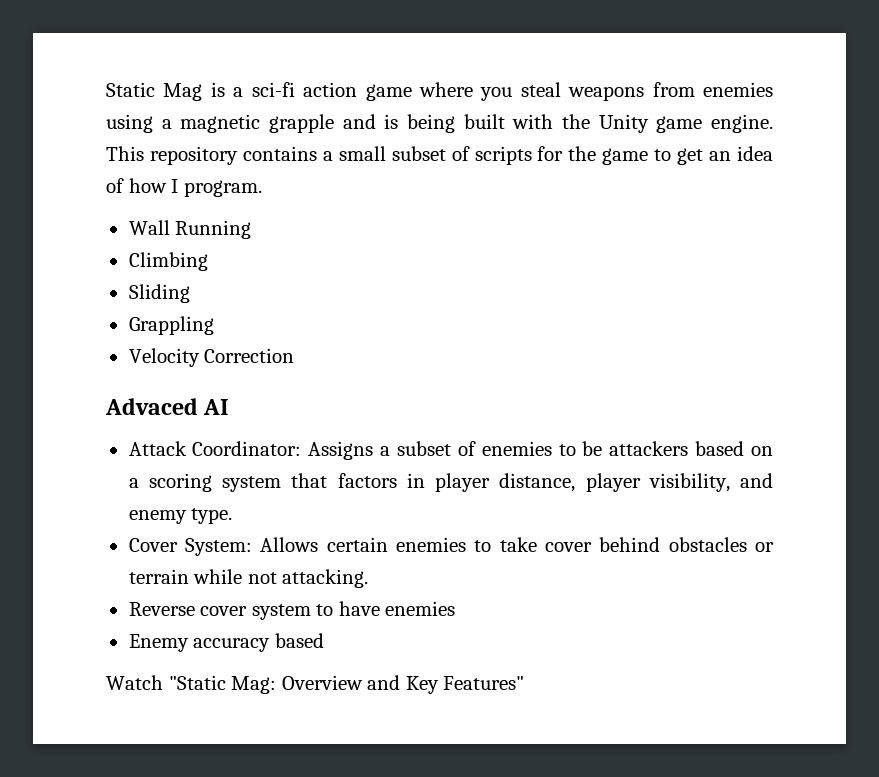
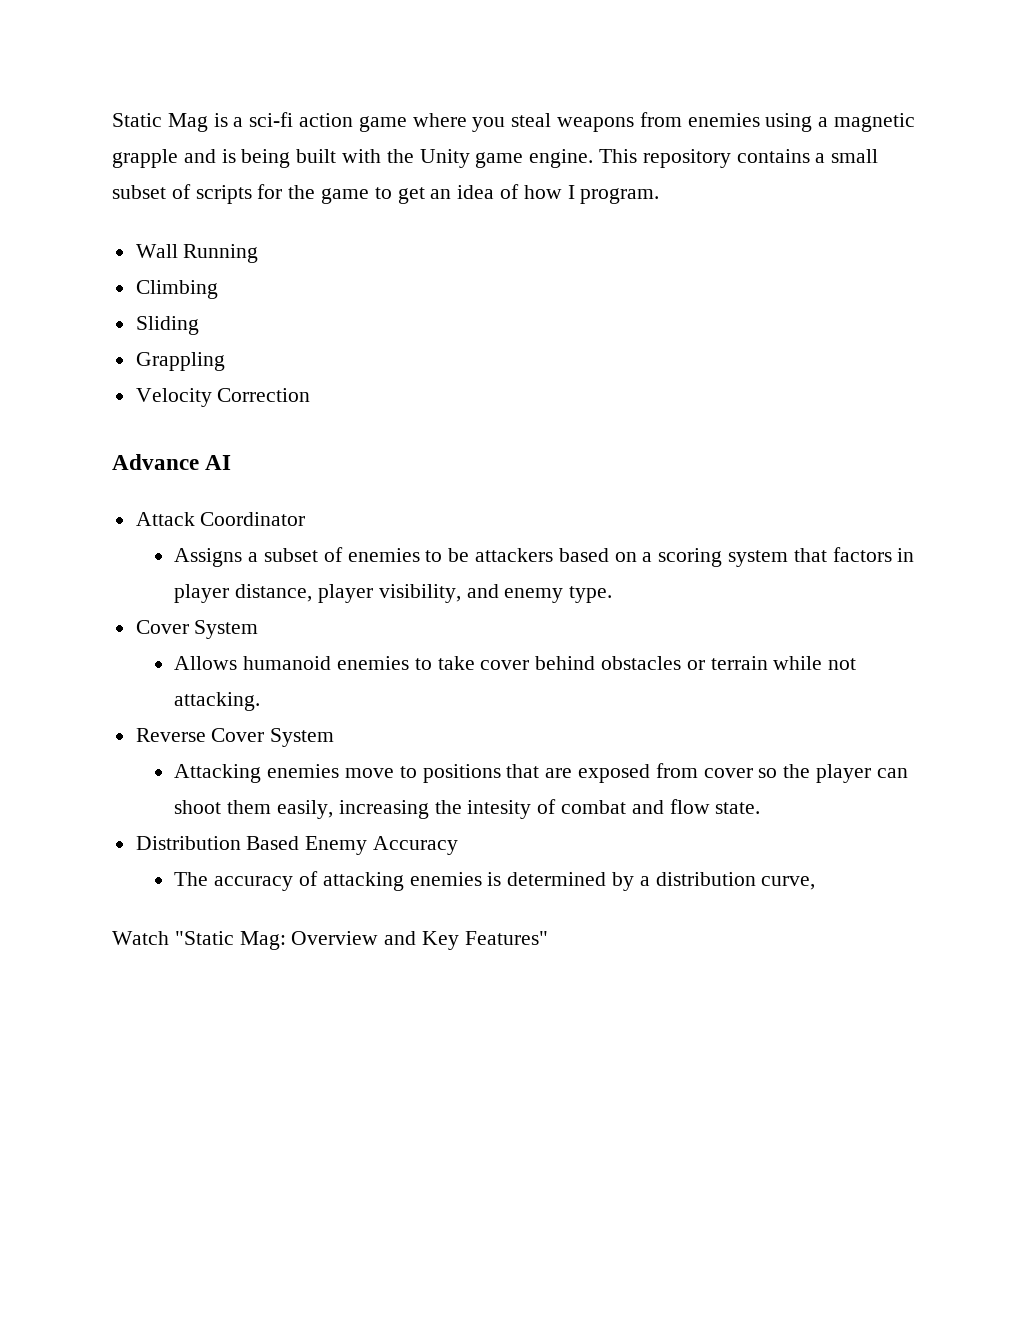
[105,398,198,415] Advaced -> [112,454,199,470] Advance
[192,441,302,456] Coordinator: -> [200,512,306,526] Coordinator //
[184,537,388,556] System: Allows certain -> [194,620,259,639] [174,656,332,670] System // Allows humanoid
[200,601,456,620] [128,633,324,652] cover system to have enemies // Enemy accuracy based -> [211,728,335,747] [174,763,908,783] [174,799,761,819] [135,836,459,855] [174,871,816,891] Cover System // Attacking enemies move to positions that are exposed from cover so the player can shoot them easily, increasing the intesity of combat and flow state. // Distribution Based Enemy Accuracy // The accuracy of attacking enemies is determined by a distribution curve,

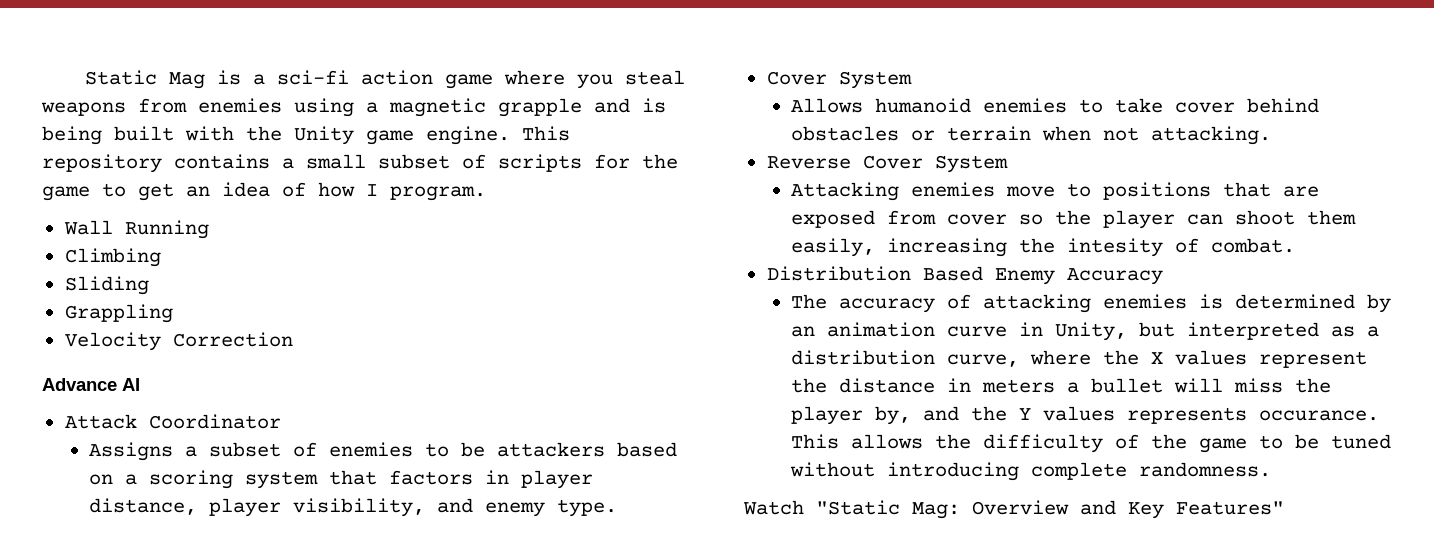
[773,656,823,670] while -> [1042,126,1092,141] when
[561,799,761,814] combat and flow state. -> [1211,238,1296,253] combat.
[639,872,816,890] a distribution curve, -> [791,322,1380,341] [791,350,1368,368] [791,378,1332,393] [791,406,1380,425] [791,434,1392,453] [790,462,1272,481] an animation curve in Unity, but interpreted as a distribution curve, where the X values represent the distance in meters a bullet will miss the player by, and the Y values represents occurance. This allows the difficulty of the game to be tuned without introducing complete randomness.

